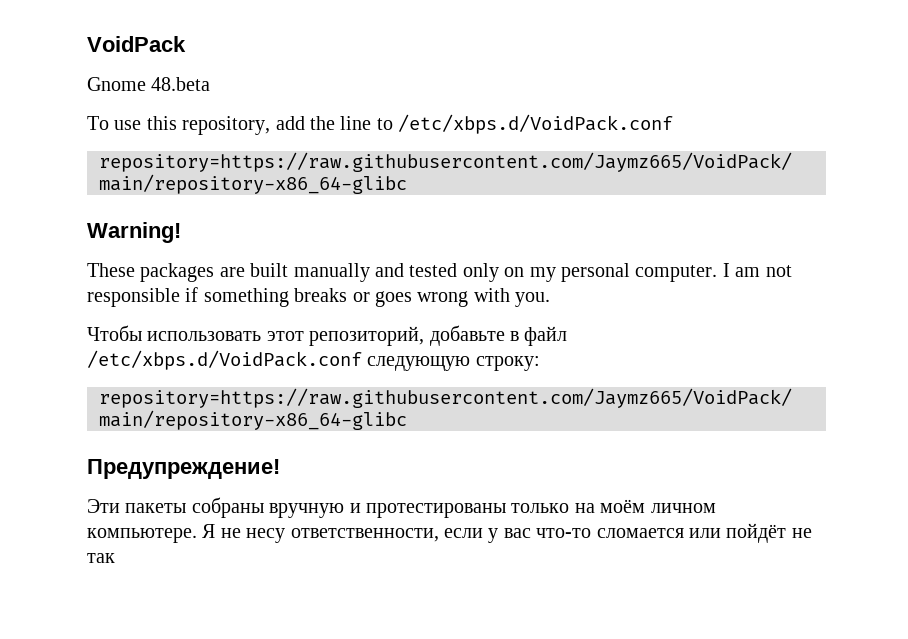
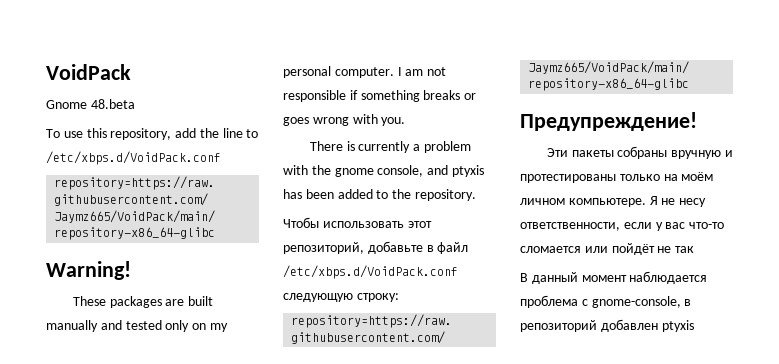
(551, 299) none -> [309,141,471,153] [283,165,484,177] [283,189,476,201] // There is currently a problem with the gnome console, and ptyxis has been added to the repository.
(115, 558) none -> [520,271,708,284] [520,295,692,308] [520,319,694,332] // В данный момент наблюдается проблема с gnome-console, в репозиторий добавлен ptyxis

